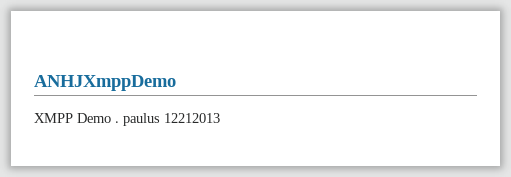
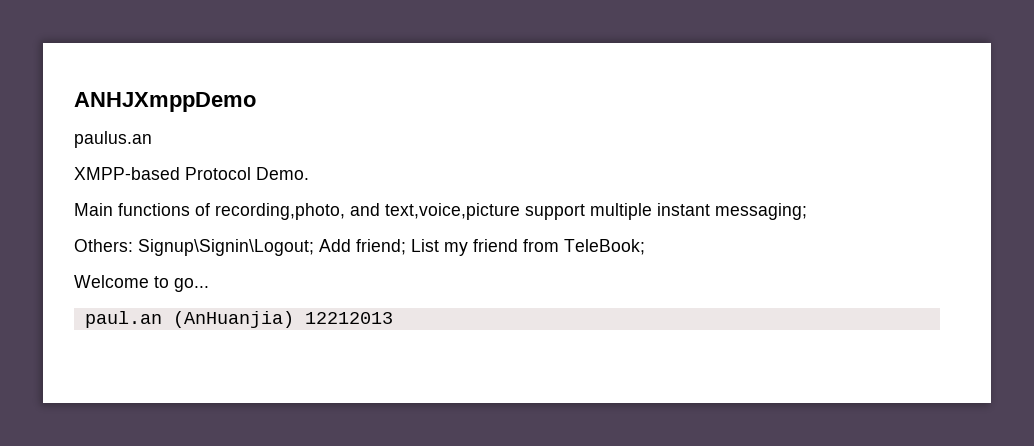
[34,113,160,126] XMPP Demo . paulus -> [74,131,152,148] [74,167,309,180] [74,203,807,220] [74,239,645,256] [74,275,209,292] [84,311,294,328] paulus.an // XMPP-based Protocol Demo. // Main functions of recording,photo, and text,voice,picture support multiple instant messaging; // Others: Signup\Signin\Logout; Add friend; List my friend from TeleBook; // Welcome to go... // paul.an (AnHuanjia)

